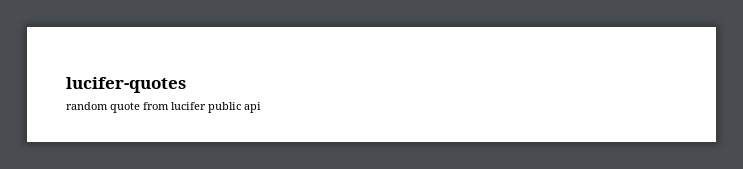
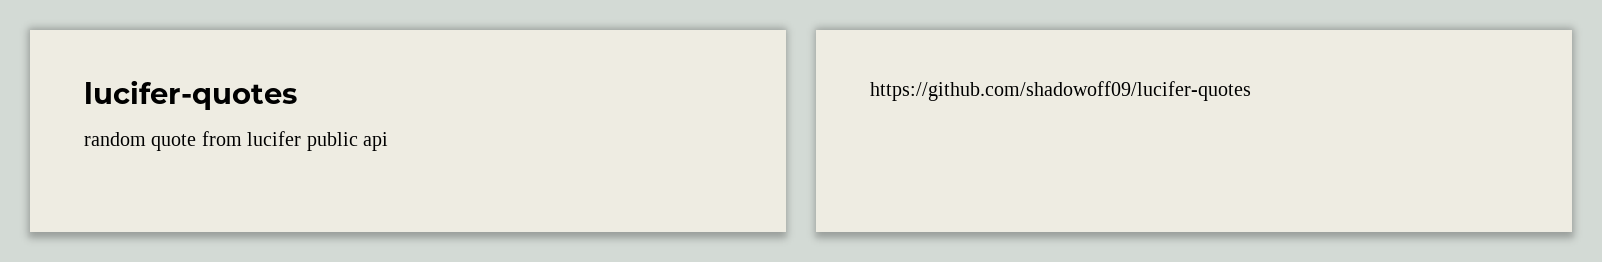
(261, 107) none -> [870,81,1251,101] https://github.com/shadowoff09/lucifer-quotes

